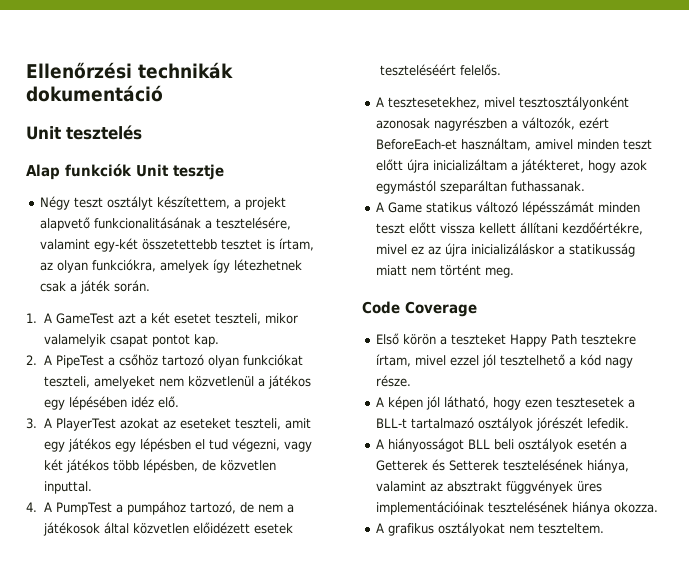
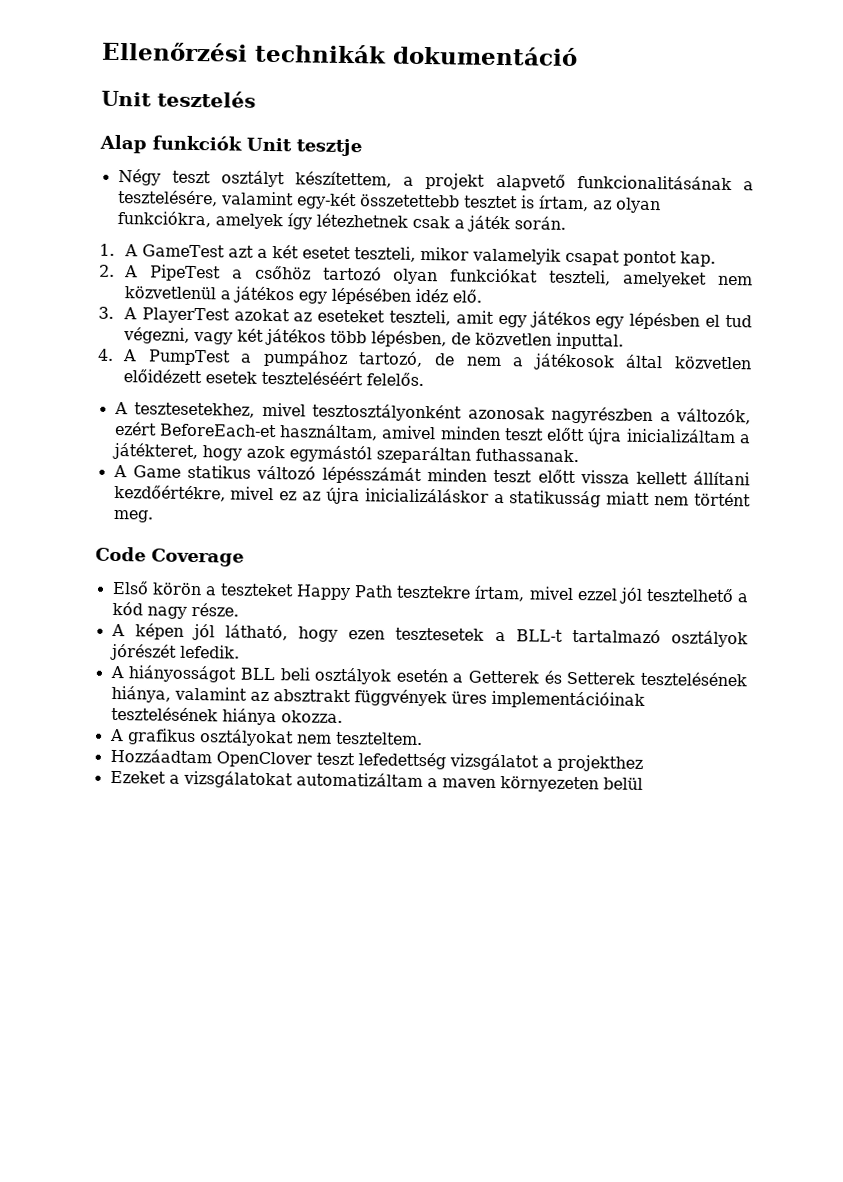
(605, 528) none -> [109,748,643,772] [109,770,643,793] // Hozzáadtam OpenClover teszt lefedettség vizsgálatot a projekthez // Ezeket a vizsgálatokat automatizáltam a maven környezeten belül

